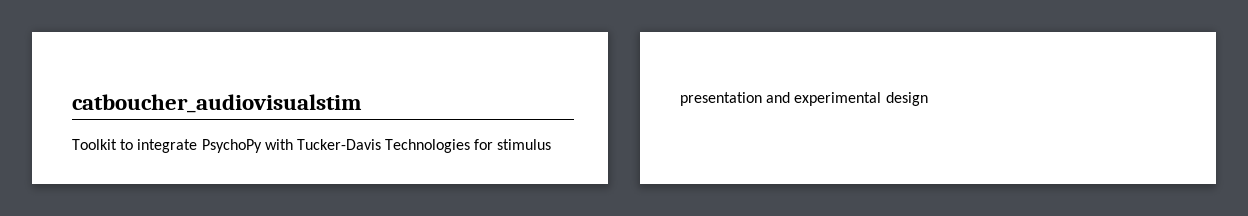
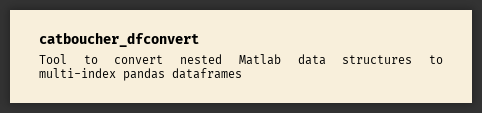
[72,94,362,113] [72,139,552,153] [680,92,928,106] catboucher_audiovisualstim // Toolkit to integrate PsychoPy with Tucker-Davis Technologies for stimulus presentation and experimental design -> [39,32,199,47] [39,54,443,65] [39,68,242,81] catboucher_dfconvert // Tool to convert nested Matlab data structures to multi-index pandas dataframes

